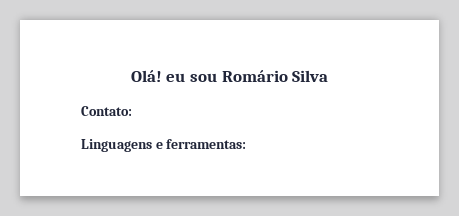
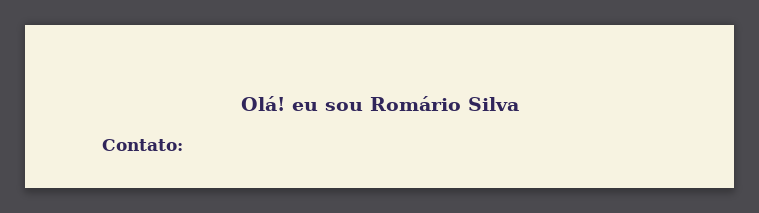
[81,139,247,152] // Linguagens e ferramentas: -> (183, 145) none

